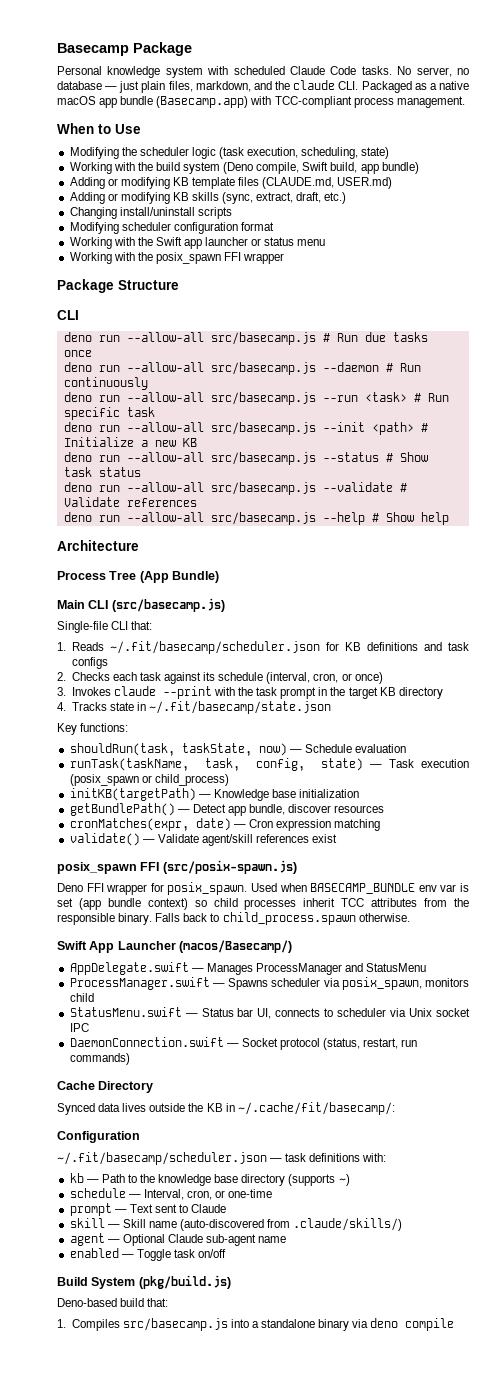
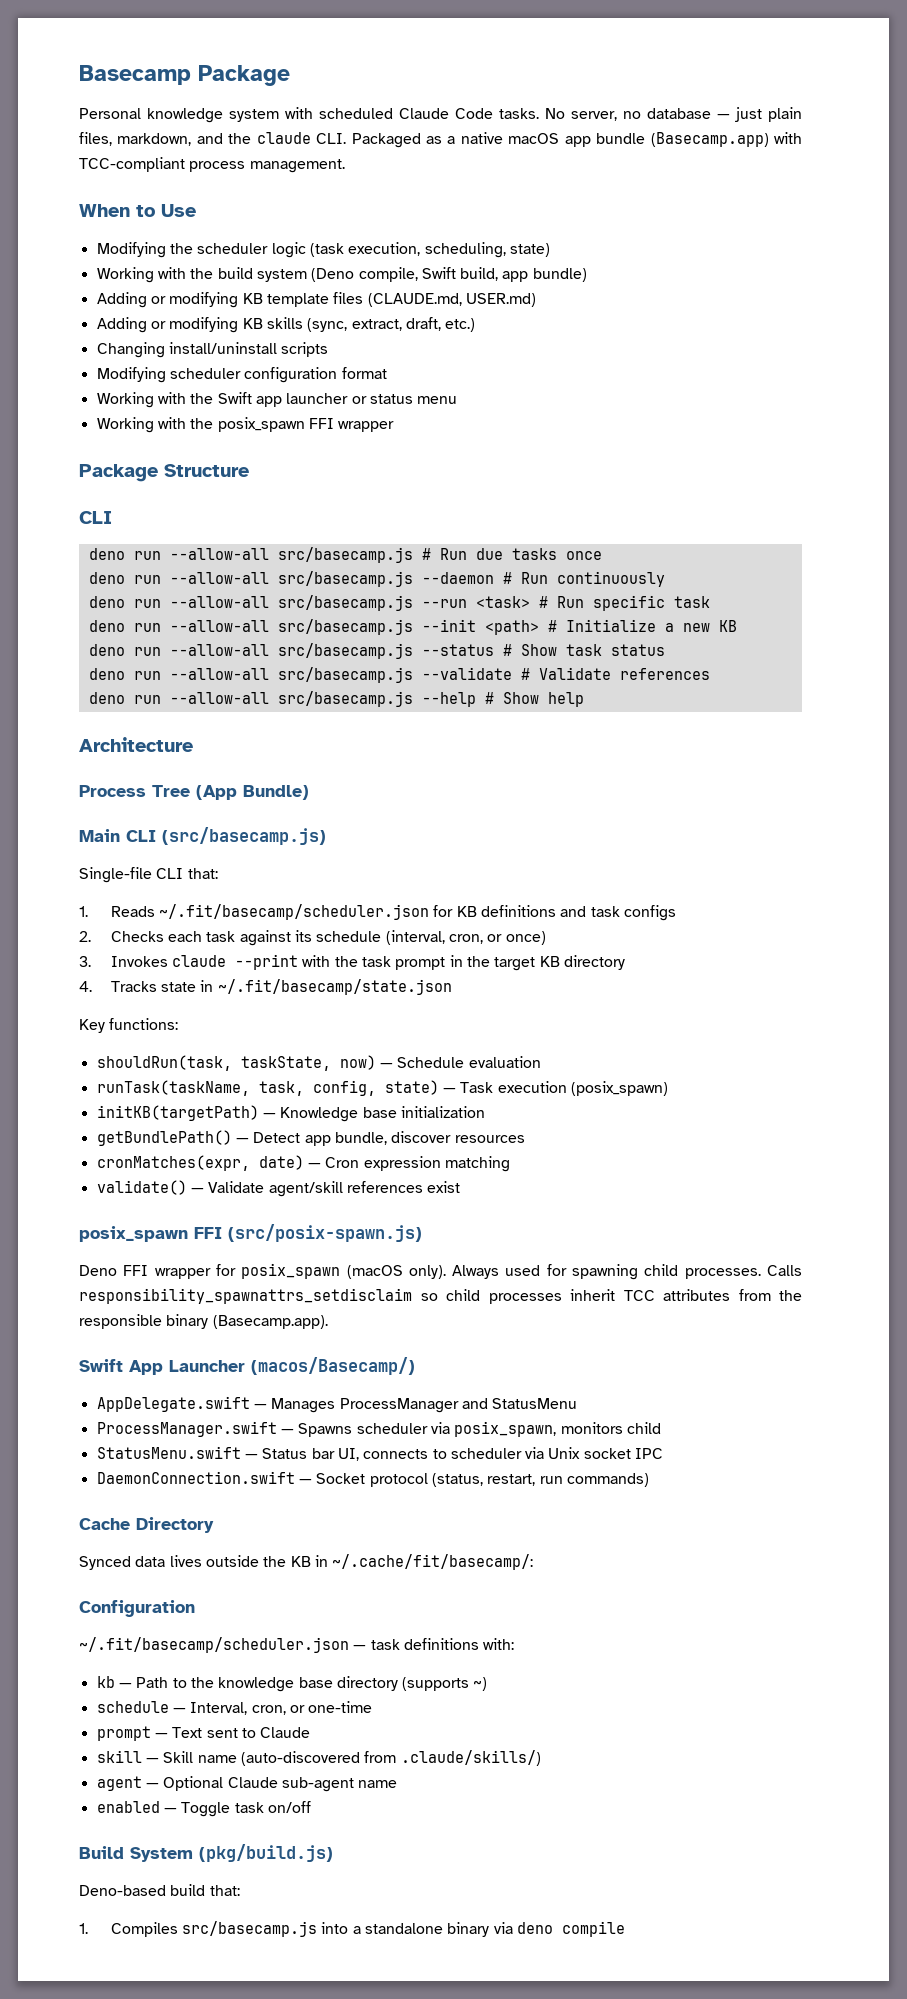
[69,774,229,786] (posix_spawn or child_process) -> [570,1081,668,1096] (posix_spawn)
[167,882,469,895] [57,898,188,910] posix_spawn. Used when BASECAMP_BUNDLE env var is set (app bundle context) -> [241,1263,802,1280] [79,1288,412,1304] posix_spawn (macOS only). Always used for spawning child processes. Calls responsibility_spawnattrs_setdisclaim
[118,912,410,925] binary. Falls back to child_process.spawn otherwise. -> [166,1314,328,1329] binary (Basecamp.app).

